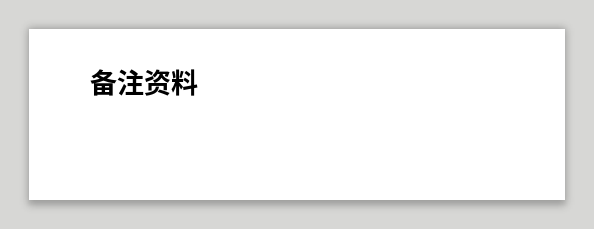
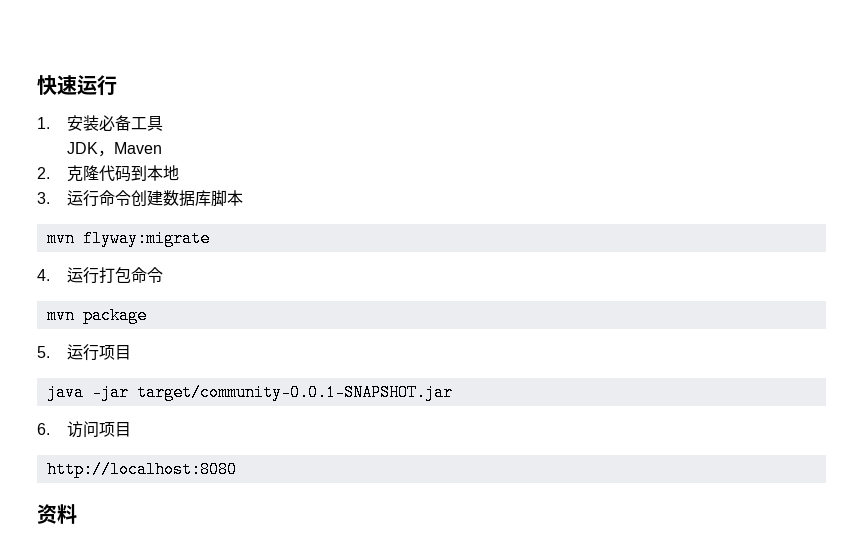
[90,69,144,96] 备注 -> [37,75,117,96] [37,115,163,131] [66,142,162,157] [37,165,179,182] [37,190,243,207] [46,230,210,247] [37,267,163,284] [46,307,147,324] [37,344,131,361] [46,384,453,401] [37,421,131,438] [46,461,237,478] 快速运行 // 1.安装必备工具 // JDK，Maven // 2.克隆代码到本地 // 3.运行命令创建数据库脚本 // mvn flyway:migrate // 4.运行打包命令 // mvn package // 5.运行项目 // java -jar target/community-0.0.1-SNAPSHOT.jar // 6.访问项目 // http://localhost:8080 //

